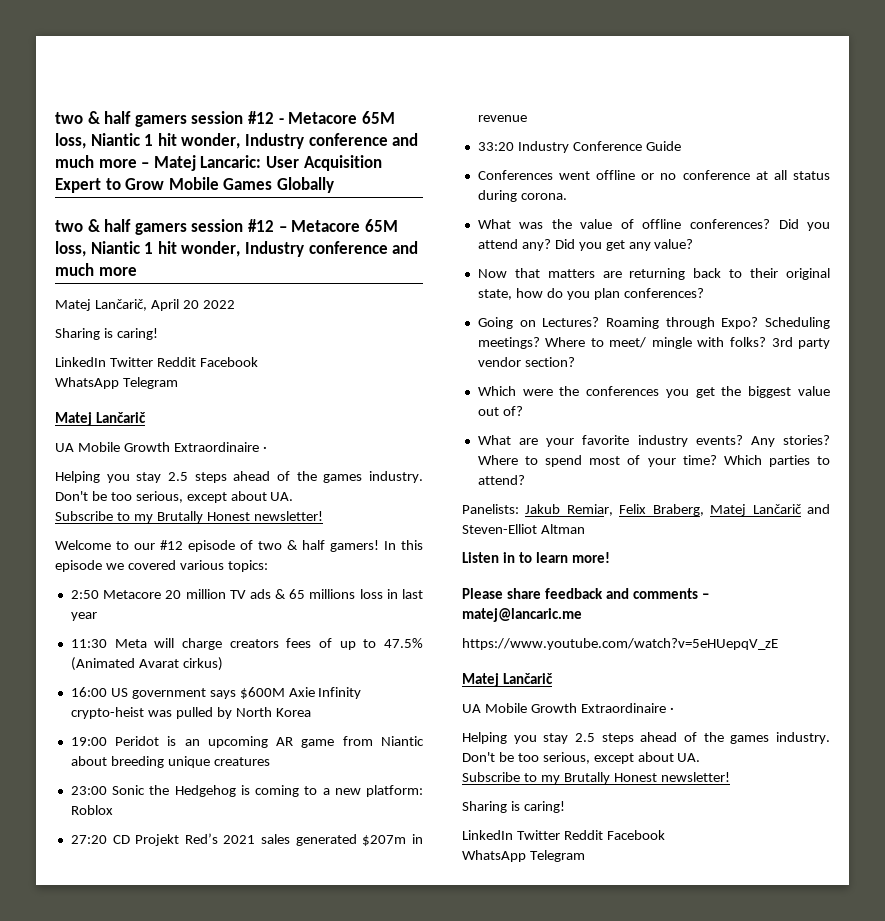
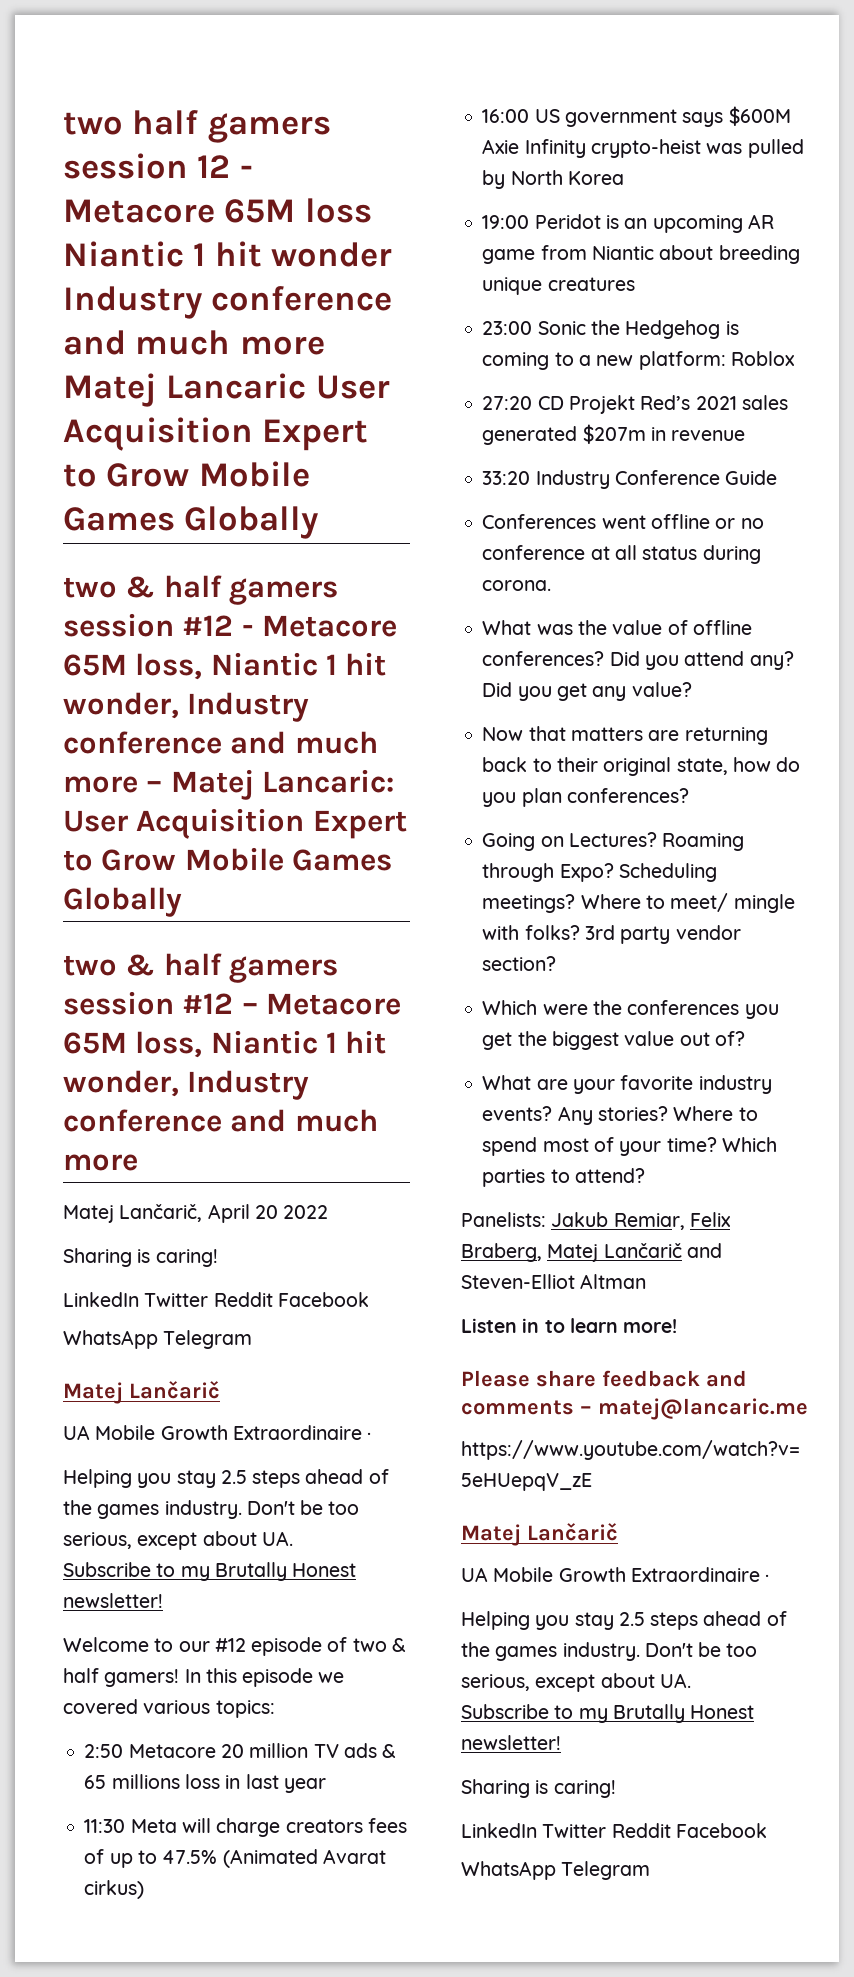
[55,112,83,124] two -> [63,110,331,143] [63,153,253,179] [63,198,372,223] [63,241,392,267] [63,286,393,319] [63,330,325,355] [63,373,390,407] [63,417,369,451] [63,461,310,487] [63,506,319,539] [63,577,117,598] two half gamers session 12 - Metacore 65M loss Niantic 1 hit wonder Industry conference and much more Matej Lancaric User Acquisition Expert to Grow Mobile Games Globally // two

